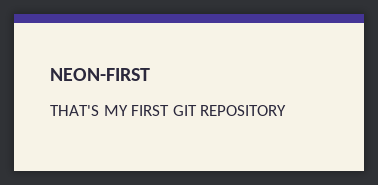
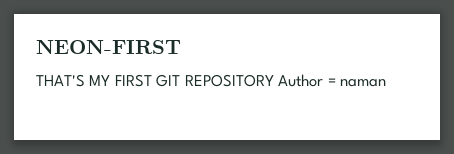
(287, 110) none -> [278,74,387,87] Author = naman

